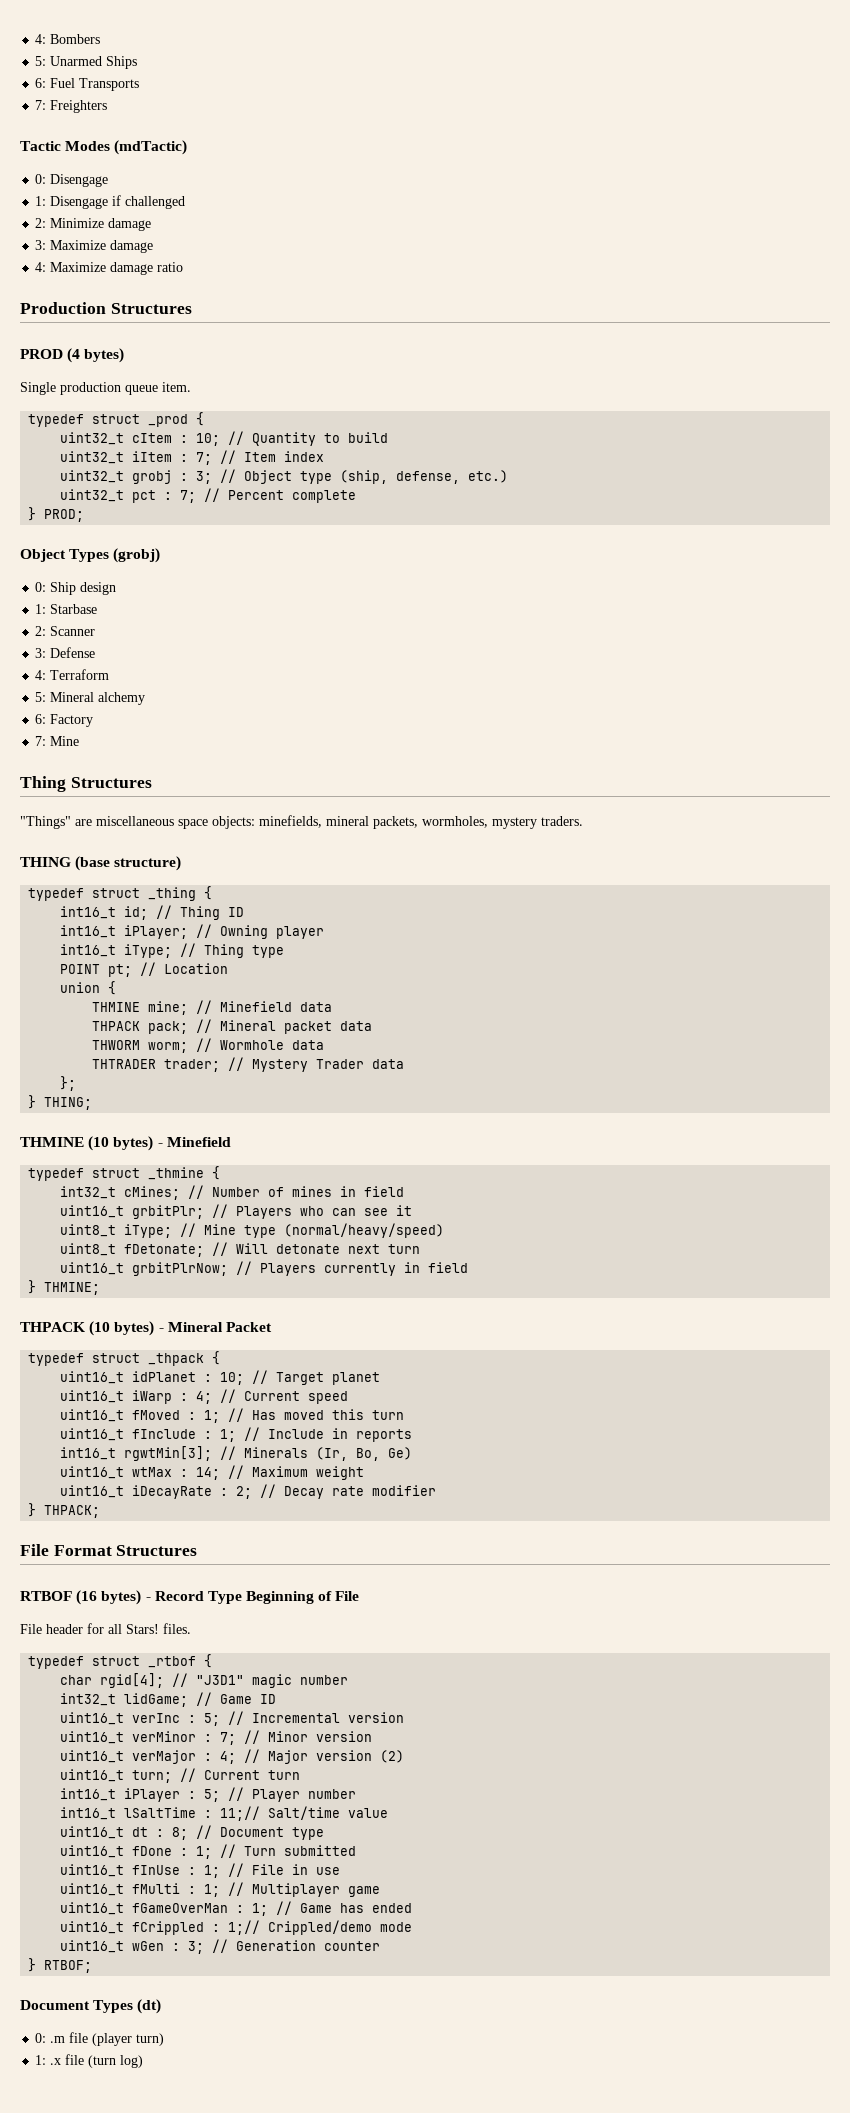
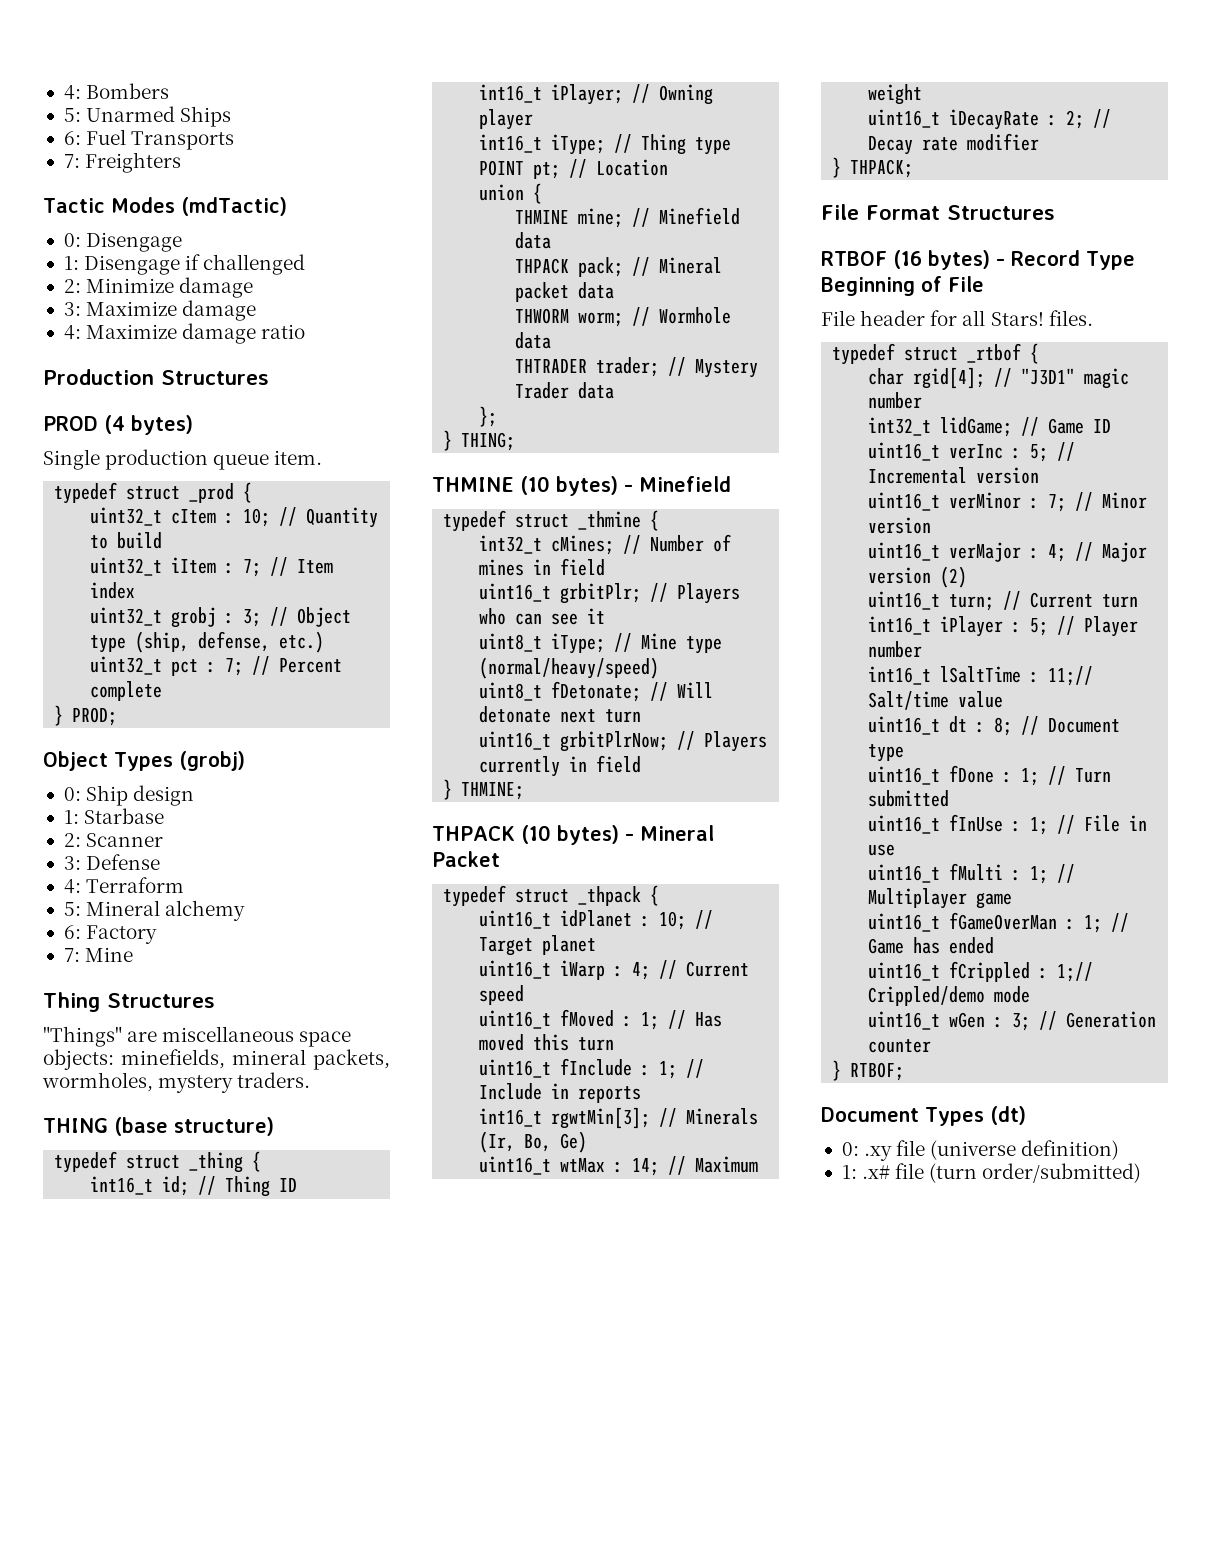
[50,2032,165,2046] [35,2055,62,2065] .m file (player turn) // 1: .x -> [864,1140,1120,1161] [841,1165,891,1179] .xy file (universe definition) // 1: .x#
[120,2055,144,2068] log) -> [982,1163,1142,1183] order/submitted)

